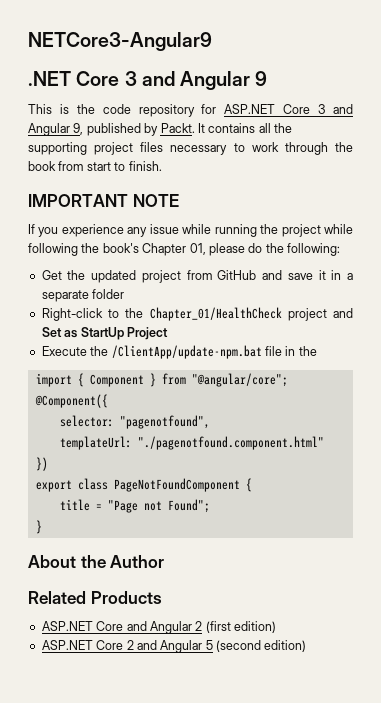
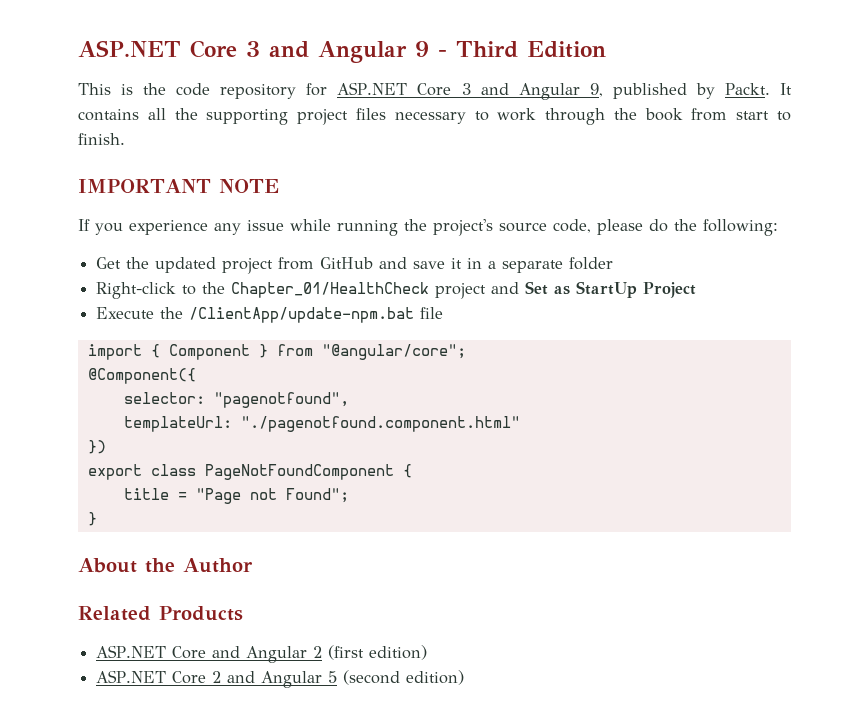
[28,32,212,51] [28,71,71,86] NETCore3-Angular9 // .NET -> [78,40,181,57] ASP.NET
(268, 78) none -> [437,41,606,58] - Third Edition
[281,224,354,237] [28,243,206,256] project while following the book's Chapter 01, -> [433,219,591,236] project's source code,
[285,346,317,356] in the -> (444, 313) none

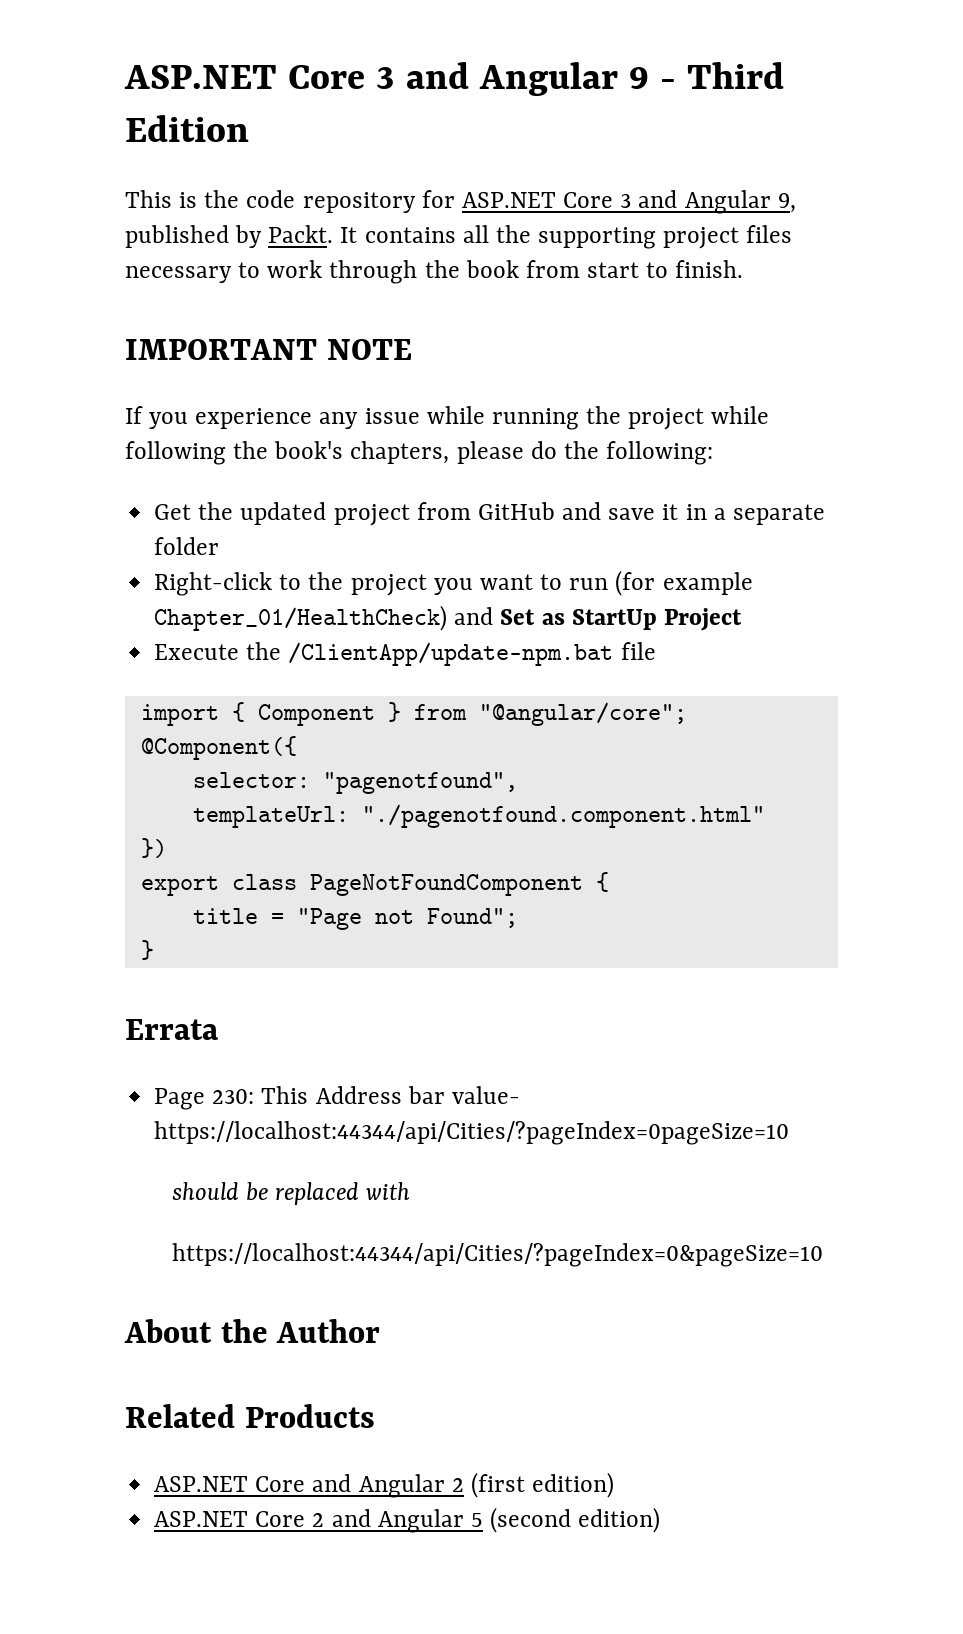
[433,219,591,236] project's source code, -> [628,406,770,430] [125,441,450,465] project while following the book's chapters,
[231,282,487,299] Chapter_01/HealthCheck project -> [350,570,753,596] [154,605,448,631] project you want to run (for example Chapter_01/HealthCheck)
(97, 519) none -> [125,1019,218,1040] [154,1086,520,1110] [154,1121,790,1145] [171,1182,411,1205] [171,1243,823,1267] // Errata // Page 230: This Address bar value- https://localhost:44344/api/Cities/?pageIndex=0pageSize=10 // should be replaced with // https://localhost:44344/api/Cities/?pageIndex=0&pageSize=10

